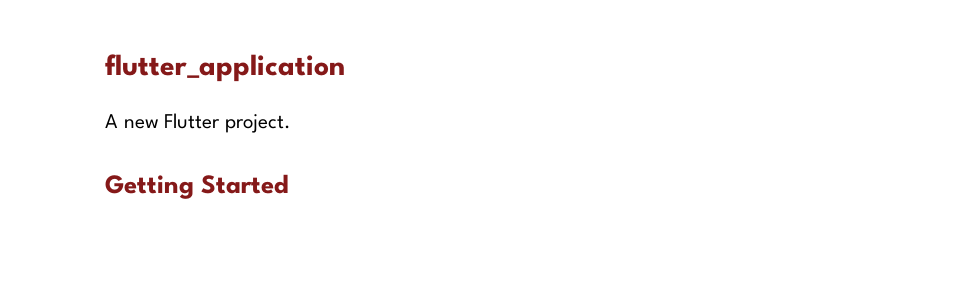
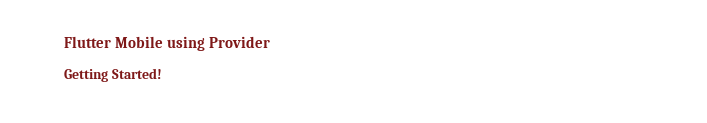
[105,54,345,82] [105,113,292,133] flutter_application // A new Flutter project. -> [64,36,271,51] Flutter Mobile using Provider
[201,174,290,194] Started -> [111,68,162,79] Started!

